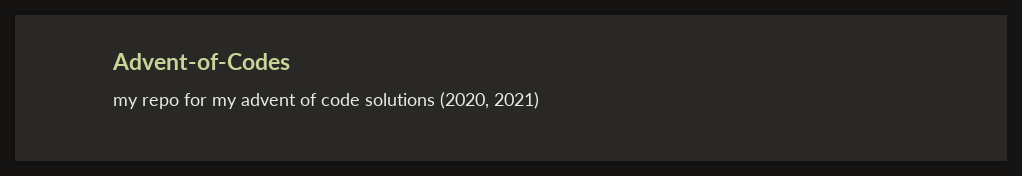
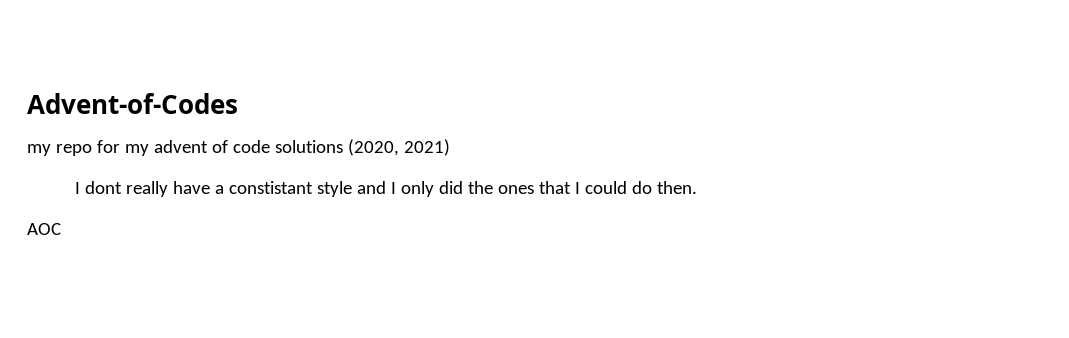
(539, 100) none -> [74,181,697,197] [27,223,61,235] // I dont really have a constistant style and I only did the ones that I could do then. // AOC

